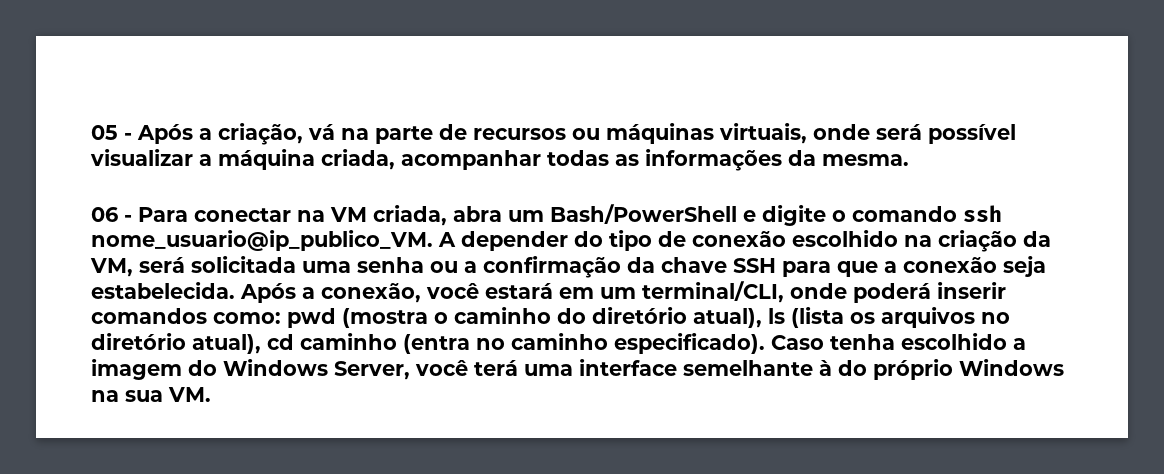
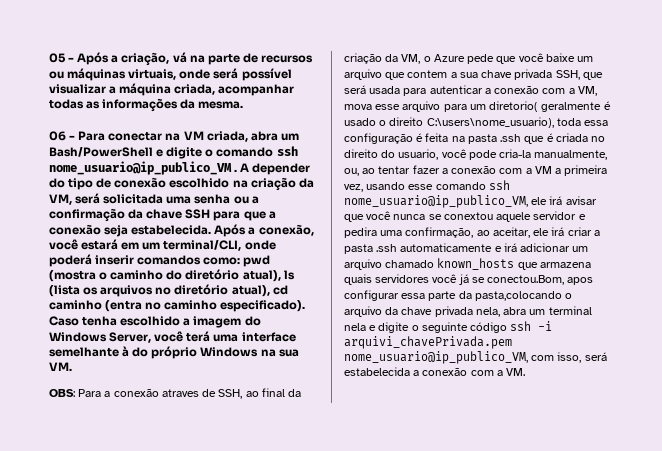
[91,230,433,251] nome_usuario@ip_publico_VM. -> [49,161,238,175] nome_usuario@ip_publico_VM .
(211, 394) none -> [49,388,302,399] [344,53,594,64] [344,69,603,80] [344,85,597,96] [344,101,611,112] [344,117,609,128] [344,133,606,144] [344,149,608,160] [344,165,608,176] [344,180,510,192] [344,195,597,208] [344,211,586,222] [344,227,600,238] [344,243,589,254] [344,258,591,270] [344,274,594,285] [344,290,573,301] [344,306,592,317] [344,321,553,333] [344,336,512,349] [344,351,607,364] [344,367,526,376] // OBS: Para a conexão atraves de SSH, ao final da criação da VM, o Azure pede que você baixe um arquivo que contem a sua chave privada SSH, que será usada para autenticar a conexão com a VM, mova esse arquivo para um diretorio( geralmente é usado o direito C:\users\nome_usuario), toda essa configuração é feita na pasta .ssh que é criada no direito do usuario, você pode cria-la manualmente, ou, ao tentar fazer a conexão com a VM a primeira vez, usando esse comando ssh nome_usuario@ip_publico_VM, ele irá avisar que você nunca se conextou aquele servidor e pedira uma confirmação, ao aceitar, ele irá criar a pasta .ssh automaticamente e irá adicionar um arquivo chamado known_hosts que armazena quais servidores você já se conectou.Bom, apos configurar essa parte da pasta,colocando o arquivo da chave privada nela, abra um terminal nela e digite o seguinte código ssh -i arquivi_chavePrivada.pem nome_usuario@ip_publico_VM, com isso, será estabelecida a conexão com a VM.

